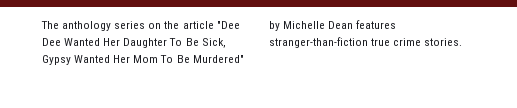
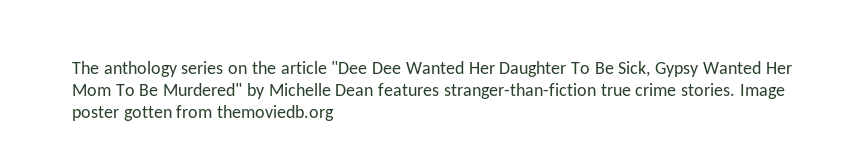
(463, 42) none -> [739,84,785,99] [72,105,335,121] Image poster gotten from themoviedb.org

